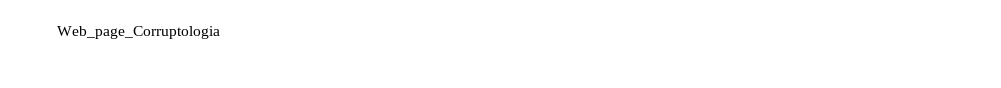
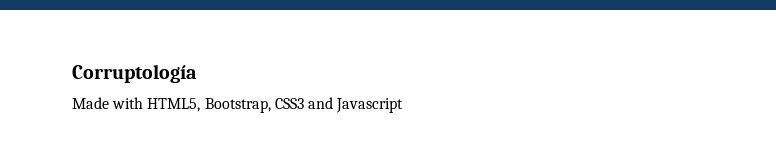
[57,26,220,39] Web_page_Corruptologia -> [72,64,197,83] [72,97,404,113] Corruptología // Made with HTML5, Bootstrap, CSS3 and Javascript

